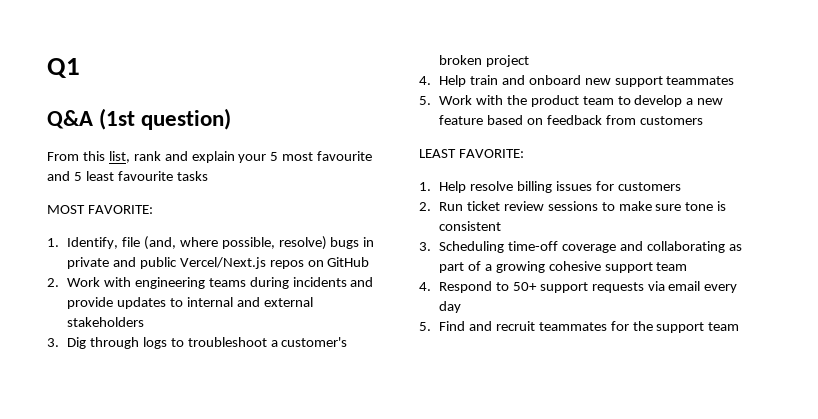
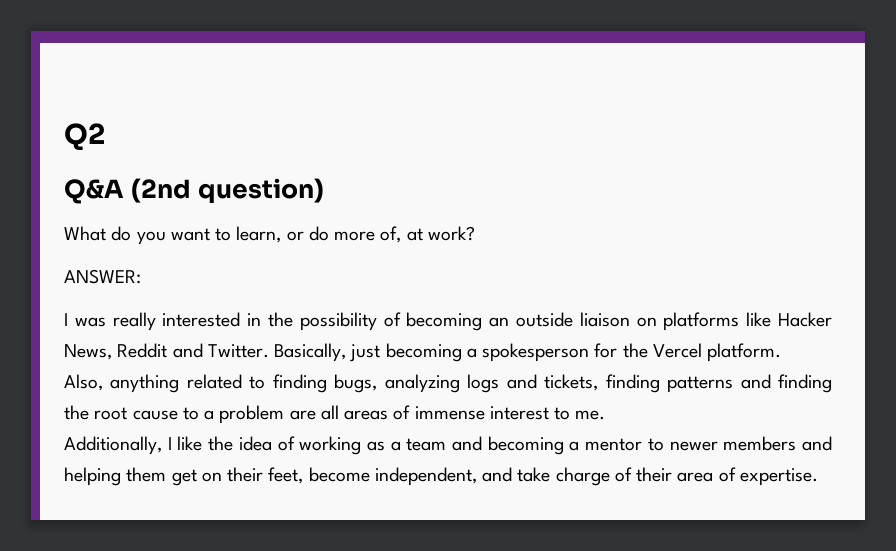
[47,58,80,78] Q1 -> [64,123,105,150] Q2
[99,108,136,130] (1st -> [130,178,191,203] (2nd
[47,151,373,163] [47,171,208,181] [47,205,153,214] [47,236,375,250] [66,257,370,269] [47,277,374,289] [66,297,313,309] [66,317,144,327] [47,337,348,349] [438,55,529,67] [419,75,735,87] [419,95,724,107] [438,115,703,125] [419,149,524,158] [419,181,681,193] [419,201,727,211] [438,221,501,231] [419,241,742,253] [438,261,688,273] [419,281,738,293] [438,301,461,313] [419,321,740,333] From this list, rank and explain your 5 most favourite and 5 least favourite tasks // MOST FAVORITE: // 1. Identify, file (and, where possible, resolve) bugs in private and public Vercel/Next.js repos on GitHub // 2. Work with engineering teams during incidents and provide updates to internal and external stakeholders // 3. Dig through logs to troubleshoot a customer's broken project // 4. Help train and onboard new support teammates // 5. Work with the product team to develop a new feature based on feedback from customers // LEAST FAVORITE: // 1. Help resolve billing issues for customers // 2. Run ticket review sessions to make sure tone is consistent // 3. Scheduling time-off coverage and collaborating as part of a growing cohesive support team // 4. Respond to 50+ support requests via email every day // 5. Find and recruit teammates for the support team -> [64,226,475,245] [64,269,141,284] [64,312,832,331] [64,343,782,362] [64,374,832,393] [64,405,606,424] [64,436,833,455] [64,467,818,486] What do you want to learn, or do more of, at work? // ANSWER: // I was really interested in the possibility of becoming an outside liaison on platforms like Hacker News, Reddit and Twitter. Basically, just becoming a spokesperson for the Vercel platform. // Also, anything related to finding bugs, analyzing logs and tickets, finding patterns and finding the root cause to a problem are all areas of immense interest to me. // Additionally, I like the idea of working as a team and becoming a mentor to newer members and helping them get on their feet, become independent, and take charge of their area of expertise.

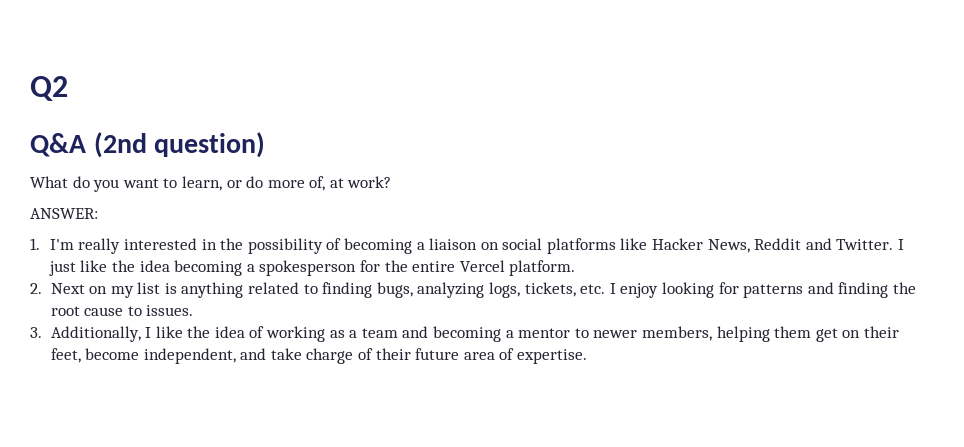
[64,313,106,327] I was -> [30,238,74,250] 1. I'm
[489,312,573,327] an outside -> [416,242,425,250] a
(657, 322) none -> [502,238,543,250] social
[274,343,381,362] Basically, just -> [897,239,904,250] [48,260,170,276] I just like the idea
(648, 350) none -> [412,261,456,272] entire
[64,374,103,391] Also, -> [30,282,177,298] 2. Next on my list is
[467,374,660,393] logs and tickets, finding -> [488,282,739,298] logs, tickets, etc. I enjoy looking for
[204,405,606,424] a problem are all areas of immense interest to me. // -> [146,305,194,316] [30,327,42,338] issues. // 3.
[723,436,833,451] members and -> [641,326,712,341] members,
(673, 474) none -> [415,348,460,360] future

